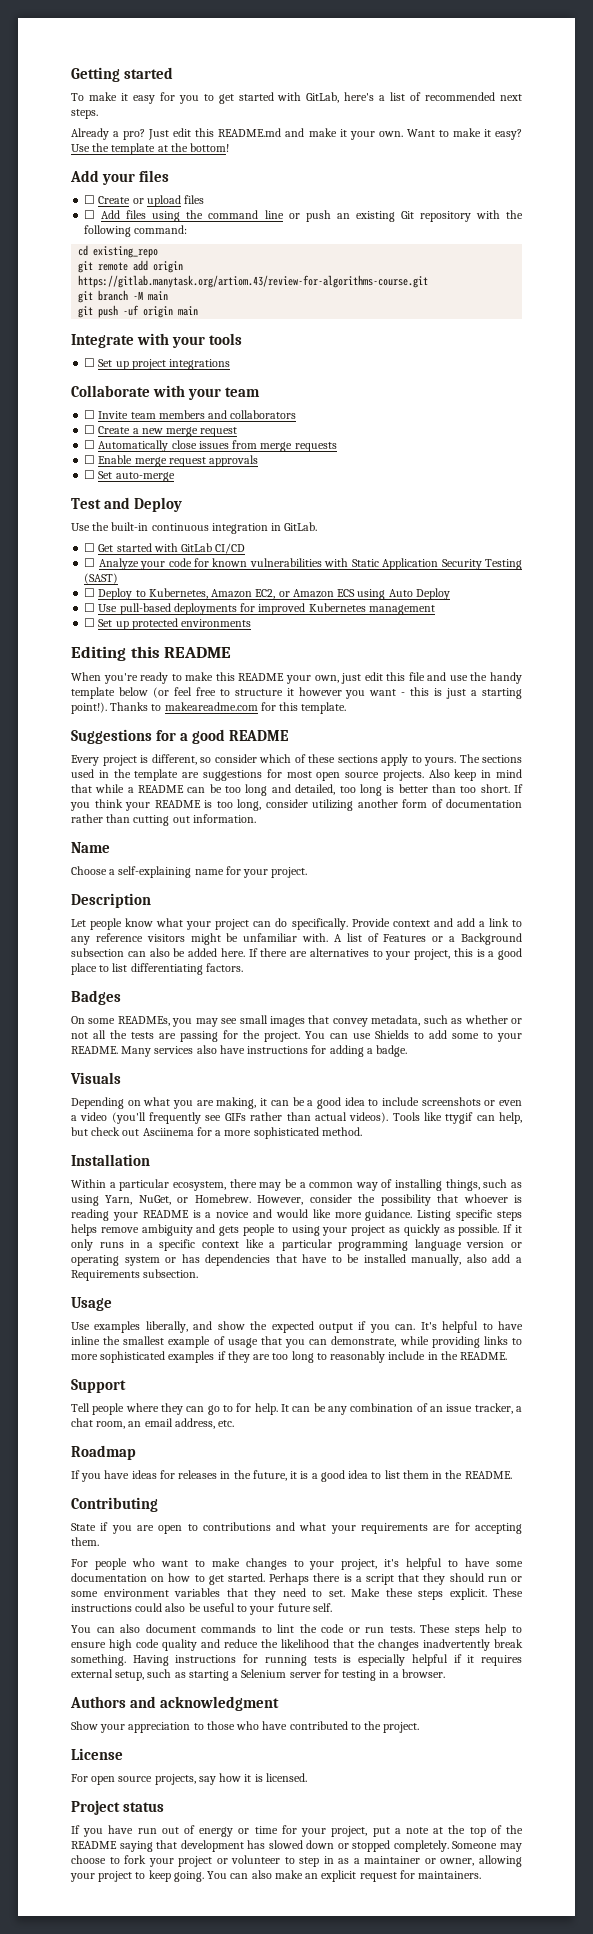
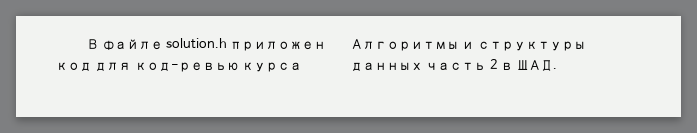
[71,67,174,82] [71,92,522,104] [71,109,98,119] [71,128,522,140] [71,143,230,155] [70,170,170,185] [84,195,205,207] [84,210,524,222] [84,225,188,237] [78,245,159,258] [78,260,184,273] [78,275,429,288] [78,290,169,303] [78,305,199,318] [71,333,243,348] [84,358,231,370] [71,385,261,400] [84,410,297,419] [84,425,238,437] [84,440,337,452] [84,455,259,467] [84,470,175,482] [71,497,183,512] [71,522,318,534] [84,543,246,554] [84,558,522,570] [84,573,119,584] [84,588,450,600] [84,603,435,615] [84,618,252,630] [71,646,232,661] [71,672,522,684] [71,687,522,699] [71,702,347,714] [71,729,290,744] [71,754,522,766] [71,769,522,781] [71,784,524,796] [70,799,522,811] [71,814,256,826] [71,842,110,853] [71,866,308,878] [71,893,151,908] [71,918,522,930] [71,933,523,945] [71,948,522,960] [71,963,243,975] [71,990,121,1005] [71,1015,522,1027] [71,1030,522,1042] [71,1045,408,1057] [70,1072,121,1084] [71,1097,522,1109] [71,1112,522,1124] [71,1127,362,1139] [71,1154,150,1166] [71,1179,523,1191] [71,1194,522,1206] [71,1209,522,1221] [71,1224,523,1236] [71,1239,522,1251] [71,1254,522,1266] [71,1269,199,1281] [71,1297,112,1311] [71,1321,523,1333] [71,1336,522,1348] [71,1351,508,1363] [71,1379,126,1393] [71,1403,522,1415] [71,1418,235,1429] [71,1445,136,1460] [71,1470,512,1482] [71,1497,158,1512] [71,1522,522,1534] [71,1537,99,1546] [71,1558,523,1570] [71,1573,522,1585] [71,1588,523,1600] [71,1603,332,1615] [71,1624,522,1636] [71,1639,523,1651] [71,1654,523,1666] [71,1669,445,1681] [70,1696,280,1711] [71,1721,420,1733] [71,1748,123,1760] [71,1773,307,1785] [71,1800,165,1815] [71,1825,523,1837] [71,1840,523,1852] [71,1855,523,1867] [70,1870,482,1882] Getting started // To make it easy for you to get started with GitLab, here's a list of recommended next steps. // Already a pro? Just edit this README.md and make it your own. Want to make it easy? Use the template at the bottom! // Add your files // ☐ Create or upload files // ☐ Add files using the command line or push an existing Git repository with the following command: // cd existing_repo // git remote add origin https://gitlab.manytask.org/artiom.43/review-for-algorithms-course.git // git branch -M main // git push -uf origin main // Integrate with your tools // ☐ Set up project integrations // Collaborate with your team // ☐ Invite team members and collaborators // ☐ Create a new merge request // ☐ Automatically close issues from merge requests // ☐ Enable merge request approvals // ☐ Set auto-merge // Test and Deploy // Use the built-in continuous integration in GitLab. // ☐ Get started with GitLab CI/CD // ☐ Analyze your code for known vulnerabilities with Static Application Security Testing (SAST) // ☐ Deploy to Kubernetes, Amazon EC2, or Amazon ECS using Auto Deploy // ☐ Use pull-based deployments for improved Kubernetes management // ☐ Set up protected environments // Editing this README // When you're ready to make this README your own, just edit this file and use the handy template below (or feel free to structure it however you want - this is just a starting point!). Thanks to makeareadme.com for this template. // Suggestions for a good README // Every project is different, so consider which of these sections apply to yours. The sections used in the template are suggestions for most open source projects. Also keep in mind that while a README can be too long and detailed, too long is better than too short. If you think your README is too long, consider utilizing another form of documentation rather than cutting out information. // Name // Choose a self-explaining name for your project. // Description // Let people know what your project can do specifically. Provide context and add a link to any reference visitors might be unfamiliar with. A list of Features or a Background subsection can also be added here. If there are alternatives to your project, this is a good place to list differentiating factors. // Badges // On some READMEs, you may see small images that convey metadata, such as whether or not all the tests are passing for the project. You can use Shields to add some to your README. Many services also have instructions for adding a badge. // Visuals // Depending on what you are making, it can be a good idea to include screenshots or even a video (you'll frequently see GIFs rather than actual videos). Tools like ttygif can help, but check out Asciinema for a more sophisticated method. // Installation // Within a particular ecosystem, there may be a common way of installing things, such as using Yarn, NuGet, or Homebrew. However, consider the possibility that whoever is reading your README is a novice and would like more guidance. Listing specific steps helps remove ambiguity and gets people to using your project as quickly as possible. If it only runs in a specific context like a particular programming language version or operating system or has dependencies that have to be installed manually, also add a Requirements subsection. // Usage // Use examples liberally, and show the expected output if you can. It's helpful to have inline the smallest example of usage that you can demonstrate, while providing links to more sophisticated examples if they are too long to reasonably include in the README. // Support // Tell people where they can go to for help. It can be any combination of an issue tracker, a chat room, an email address, etc. // Roadmap // If you have ideas for releases in the future, it is a good idea to list them in the README. // Contributing // State if you are open to contributions and what your requirements are for accepting them. // For people who want to make changes to your project, it's helpful to have some documentation on how to get started. Perhaps there is a script that they should run or some environment variables that they need to set. Make these steps explicit. These instructions could also be useful to your future self. // You can also document commands to lint the code or run tests. These steps help to ensure high code quality and reduce the likelihood that the changes inadvertently break something. Having instructions for running tests is especially helpful if it requires external setup, such as starting a Selenium server for testing in a browser. // Authors and acknowledgment // Show your appreciation to those who have contributed to the project. // License // For open source projects, say how it is licensed. // Project status // If you have run out of energy or time for your project, put a note at the top of the README saying that development has slowed down or stopped completely. Someone may choose to fork your project or volunteer to step in as a maintainer or owner, allowing your project to keep going. You can also make an explicit request for maintainers. -> [87,38,327,51] [56,62,303,72] [351,39,586,51] [351,59,557,71] В файле solution.h приложен код для код-ревью курса Алгоритмы и структуры данных часть 2 в ШАД.

